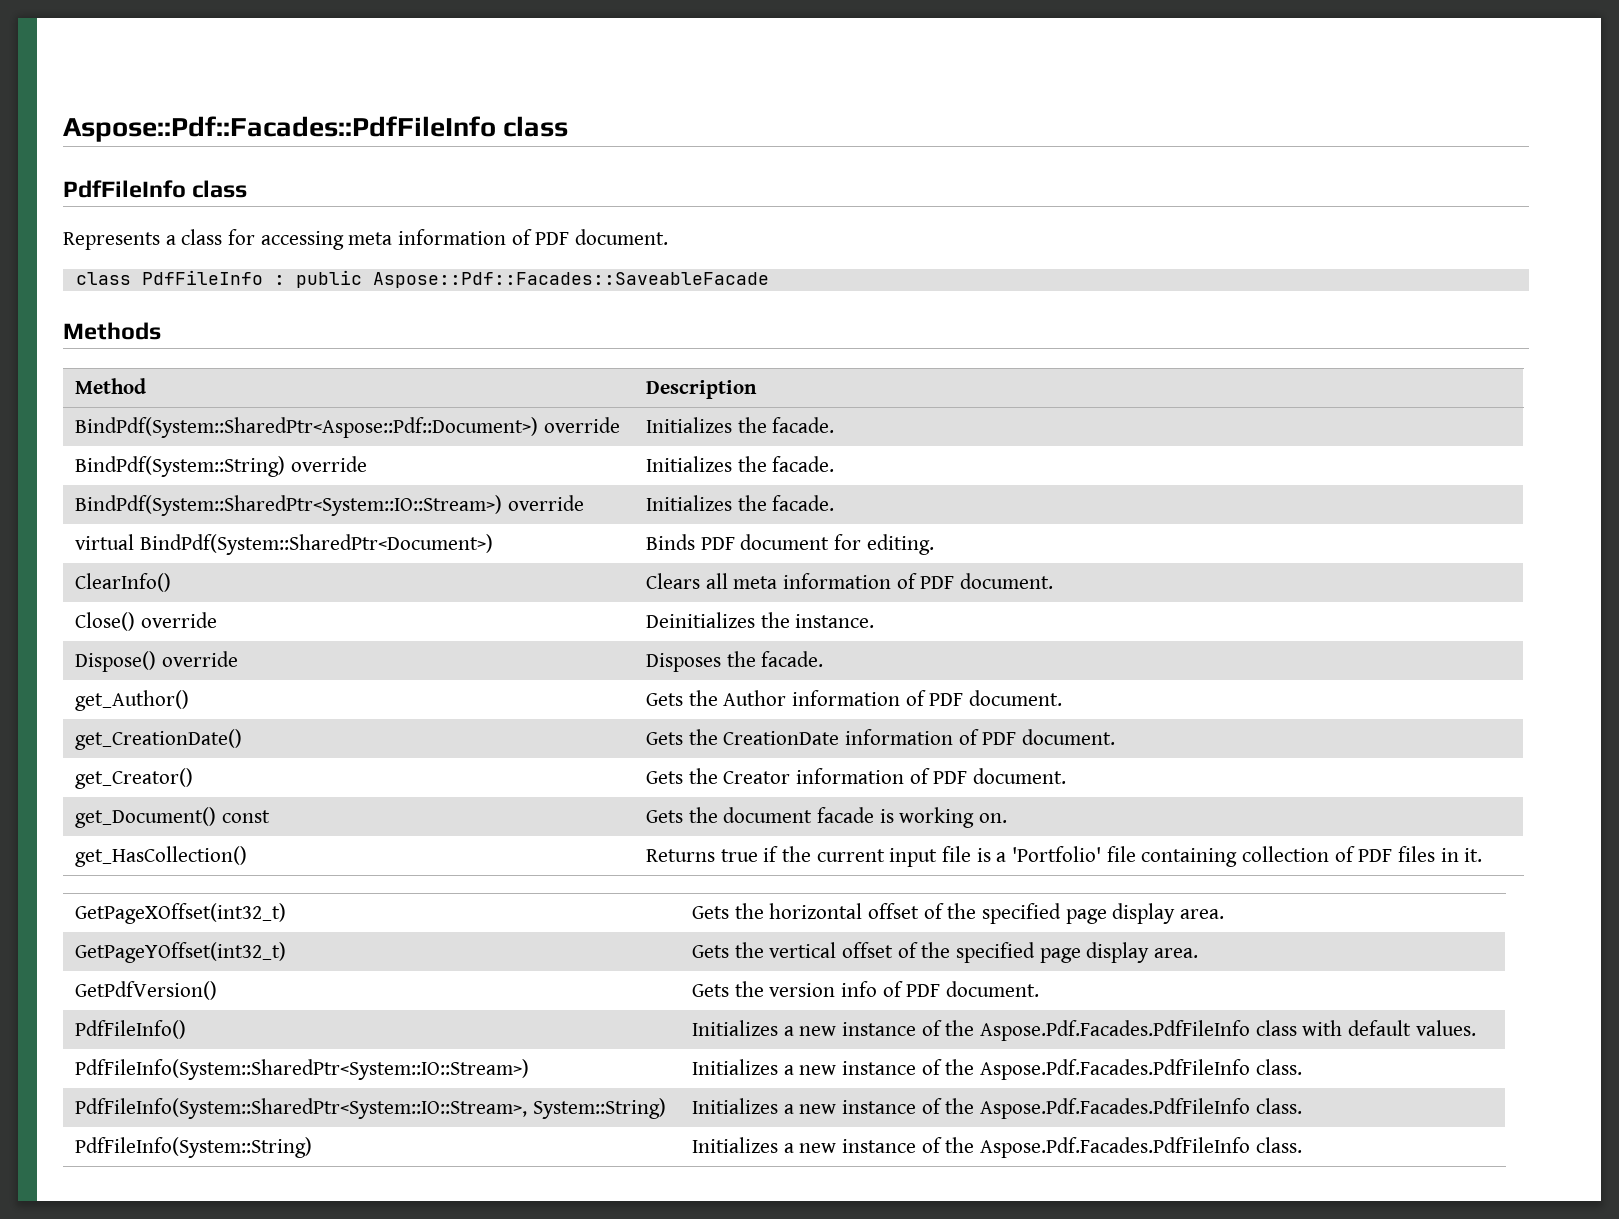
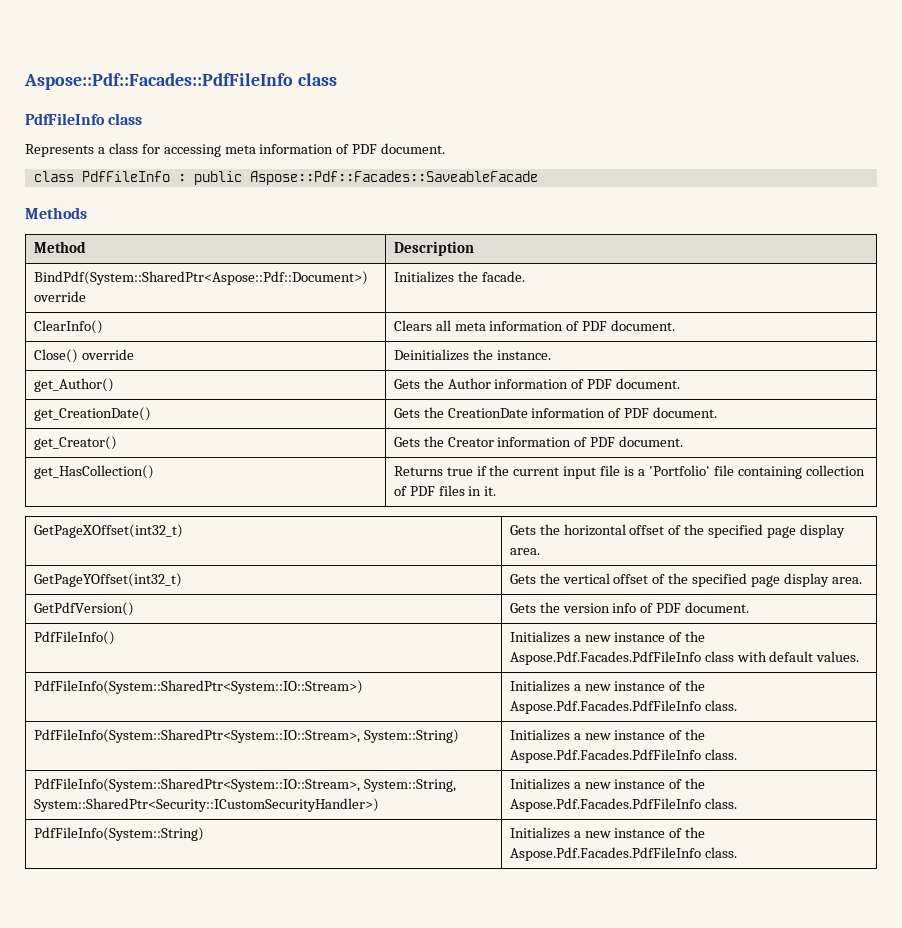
[74,456,367,477] [645,456,835,472] [74,495,584,516] [645,495,835,511] [74,534,493,555] [645,534,934,555] // BindPdf(System::String) override | Initializes the facade. // BindPdf(System::SharedPtr<System::IO::Stream>) override | Initializes the facade. // virtual BindPdf(System::SharedPtr<Document>) | Binds PDF document for editing. -> (525, 276) none
[74,651,238,672] [645,651,824,672] // Dispose() override | Disposes the facade. -> (551, 355) none
[74,807,270,828] [645,807,1007,828] // get_Document() const | Gets the document facade is working on. -> (684, 441) none
(1302, 1106) none -> [33,778,456,792] [33,798,379,812] [509,778,706,790] [509,798,737,812] // PdfFileInfo(System::SharedPtr<System::IO::Stream>, System::String, System::SharedPtr<Security::ICustomSecurityHandler>) | Initializes a new instance of the Aspose.Pdf.Facades.PdfFileInfo class.

